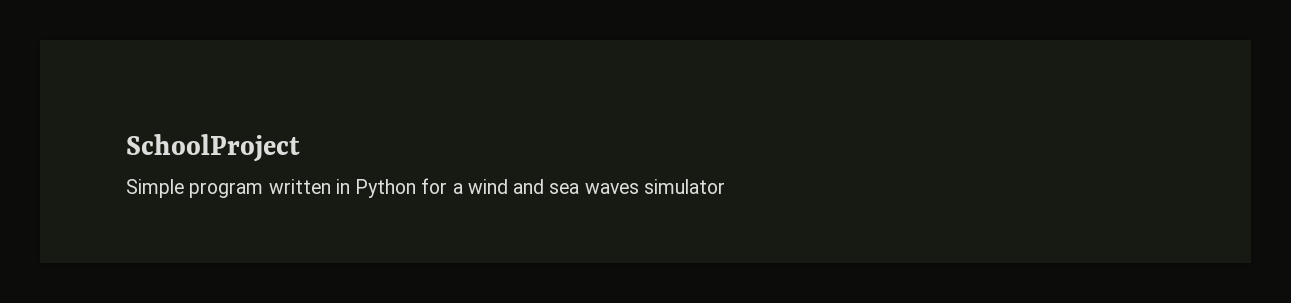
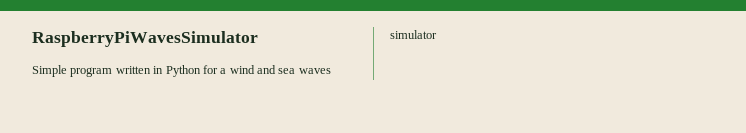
[126,134,300,162] SchoolProject -> [32,31,258,47] RaspberryPiWavesSimulator

